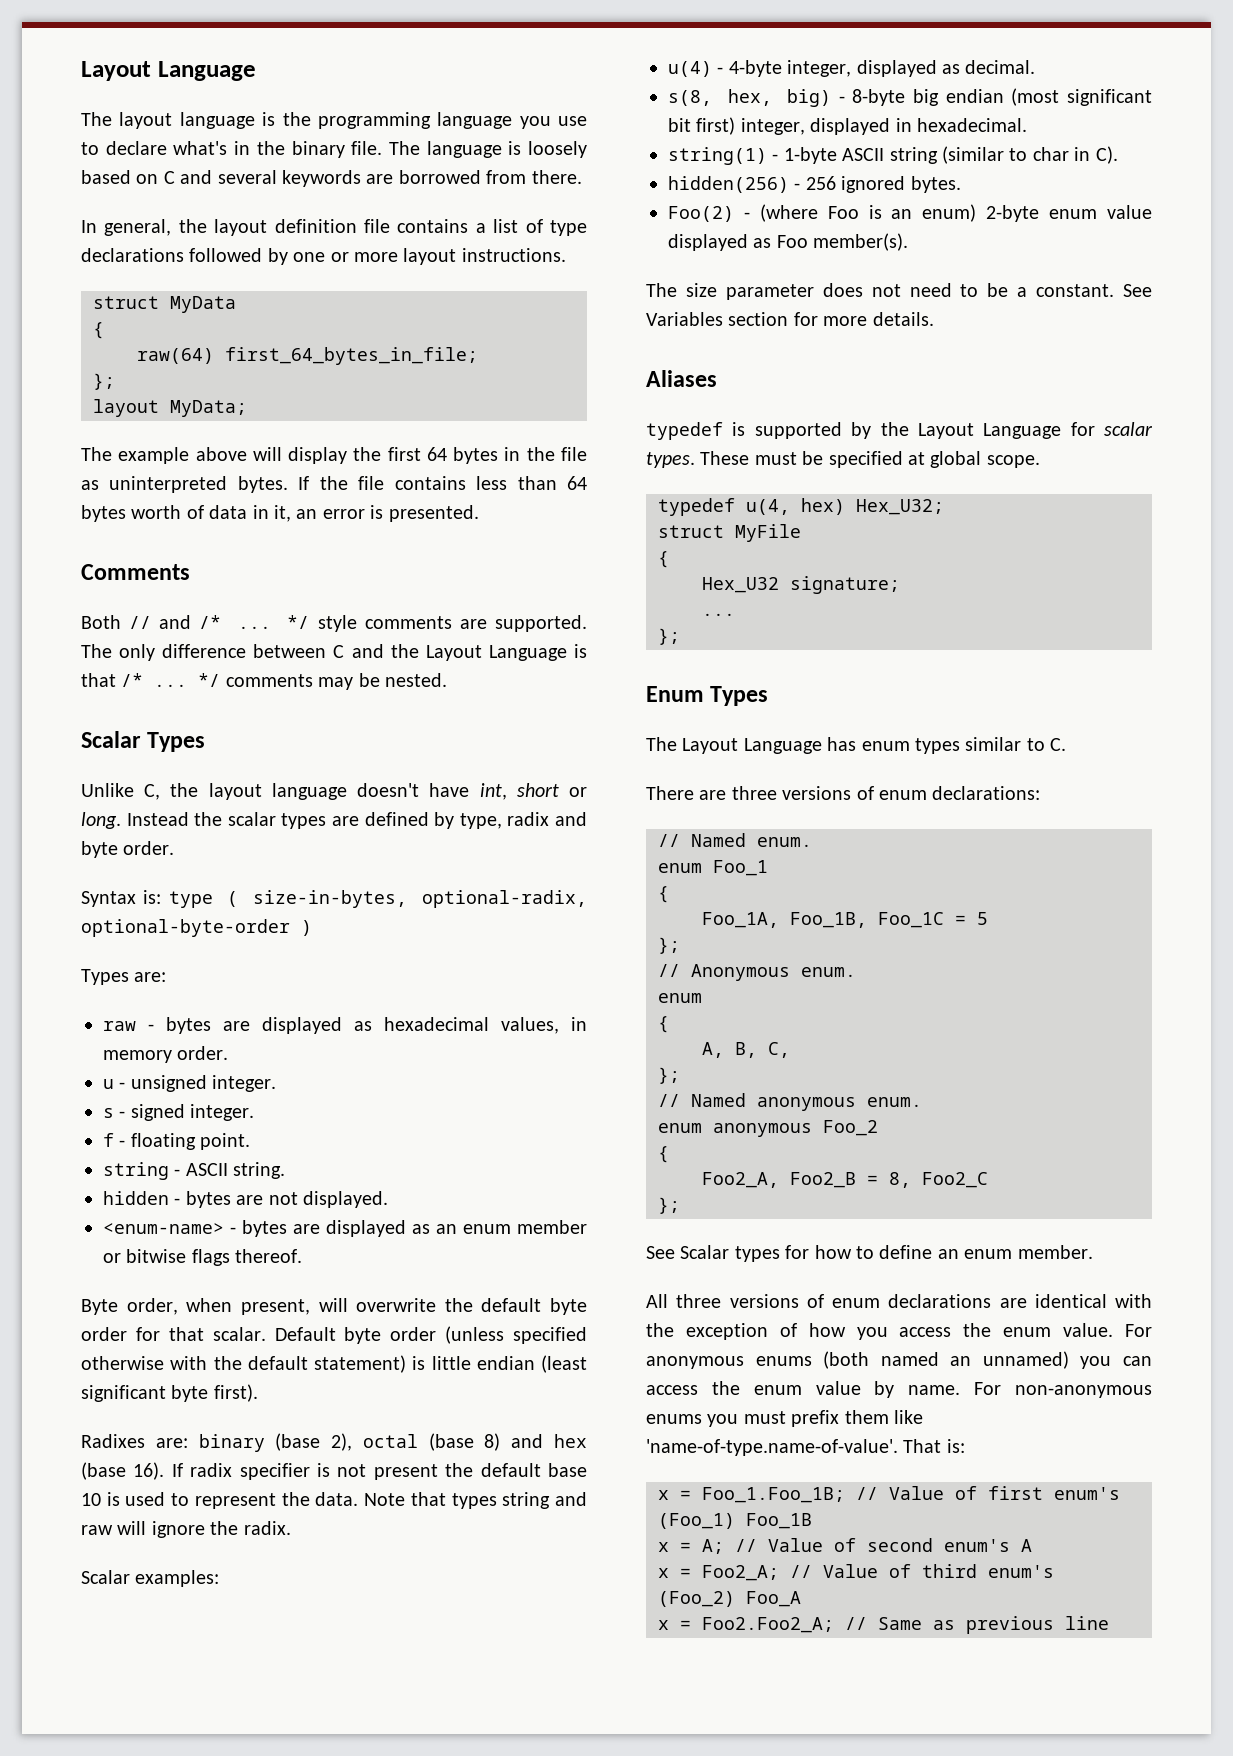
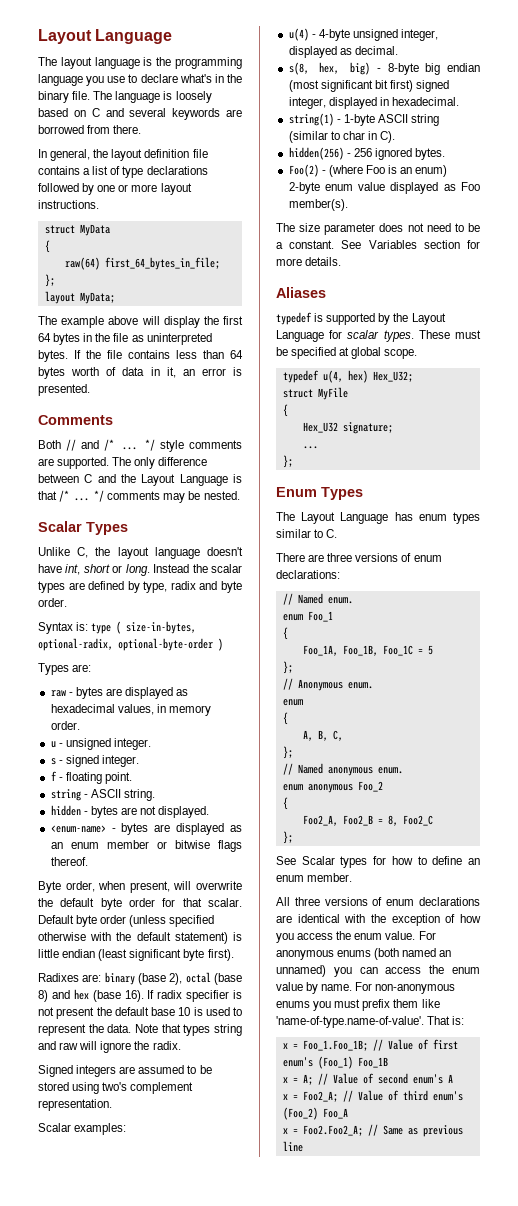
(291, 1528) none -> [38,1065,212,1077] [38,1082,194,1094] [38,1099,112,1111] // Signed integers are assumed to be stored using two's complement representation.
(782, 68) none -> [352,29,398,41] unsigned
(736, 126) none -> [416,80,450,92] signed

